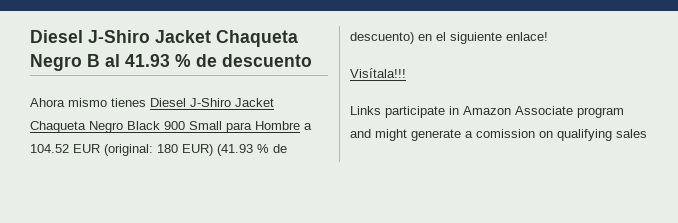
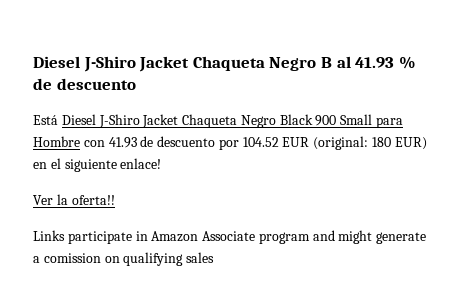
[30,98,146,107] Ahora mismo tienes -> [33,115,58,125] Está
[304,123,312,130] a -> [83,136,239,150] con 41.93 de descuento por
[217,144,287,156] [350,32,414,44] (41.93 % de descuento) -> (427, 143) none
[350,68,406,78] Visítala!!! -> [33,194,115,205] Ver la oferta!!

